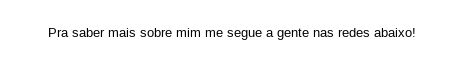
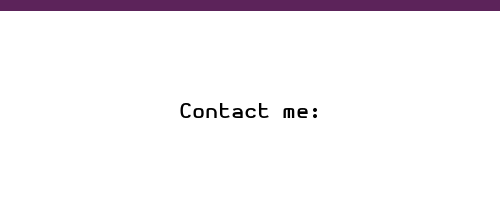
[48,28,416,40] Pra saber mais sobre mim me segue a gente nas redes abaixo! -> [179,103,321,119] Contact me:

